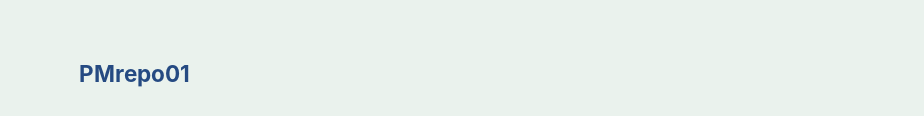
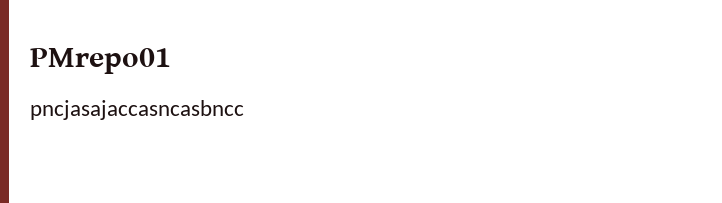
(190, 76) none -> [30,100,244,120] // pncjasajaccasncasbncc

